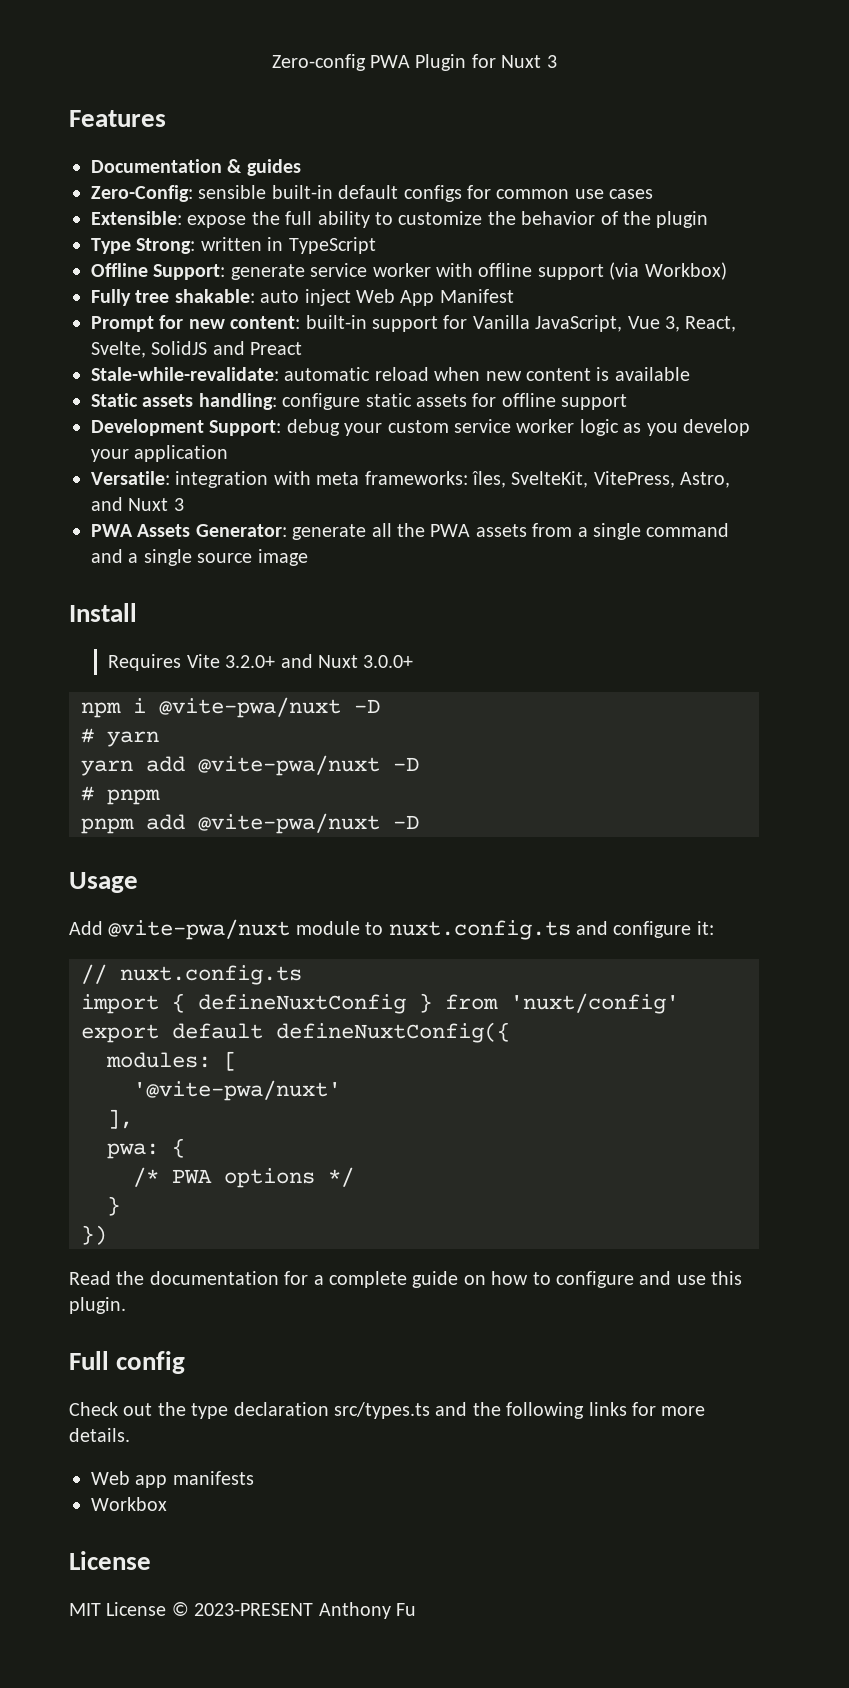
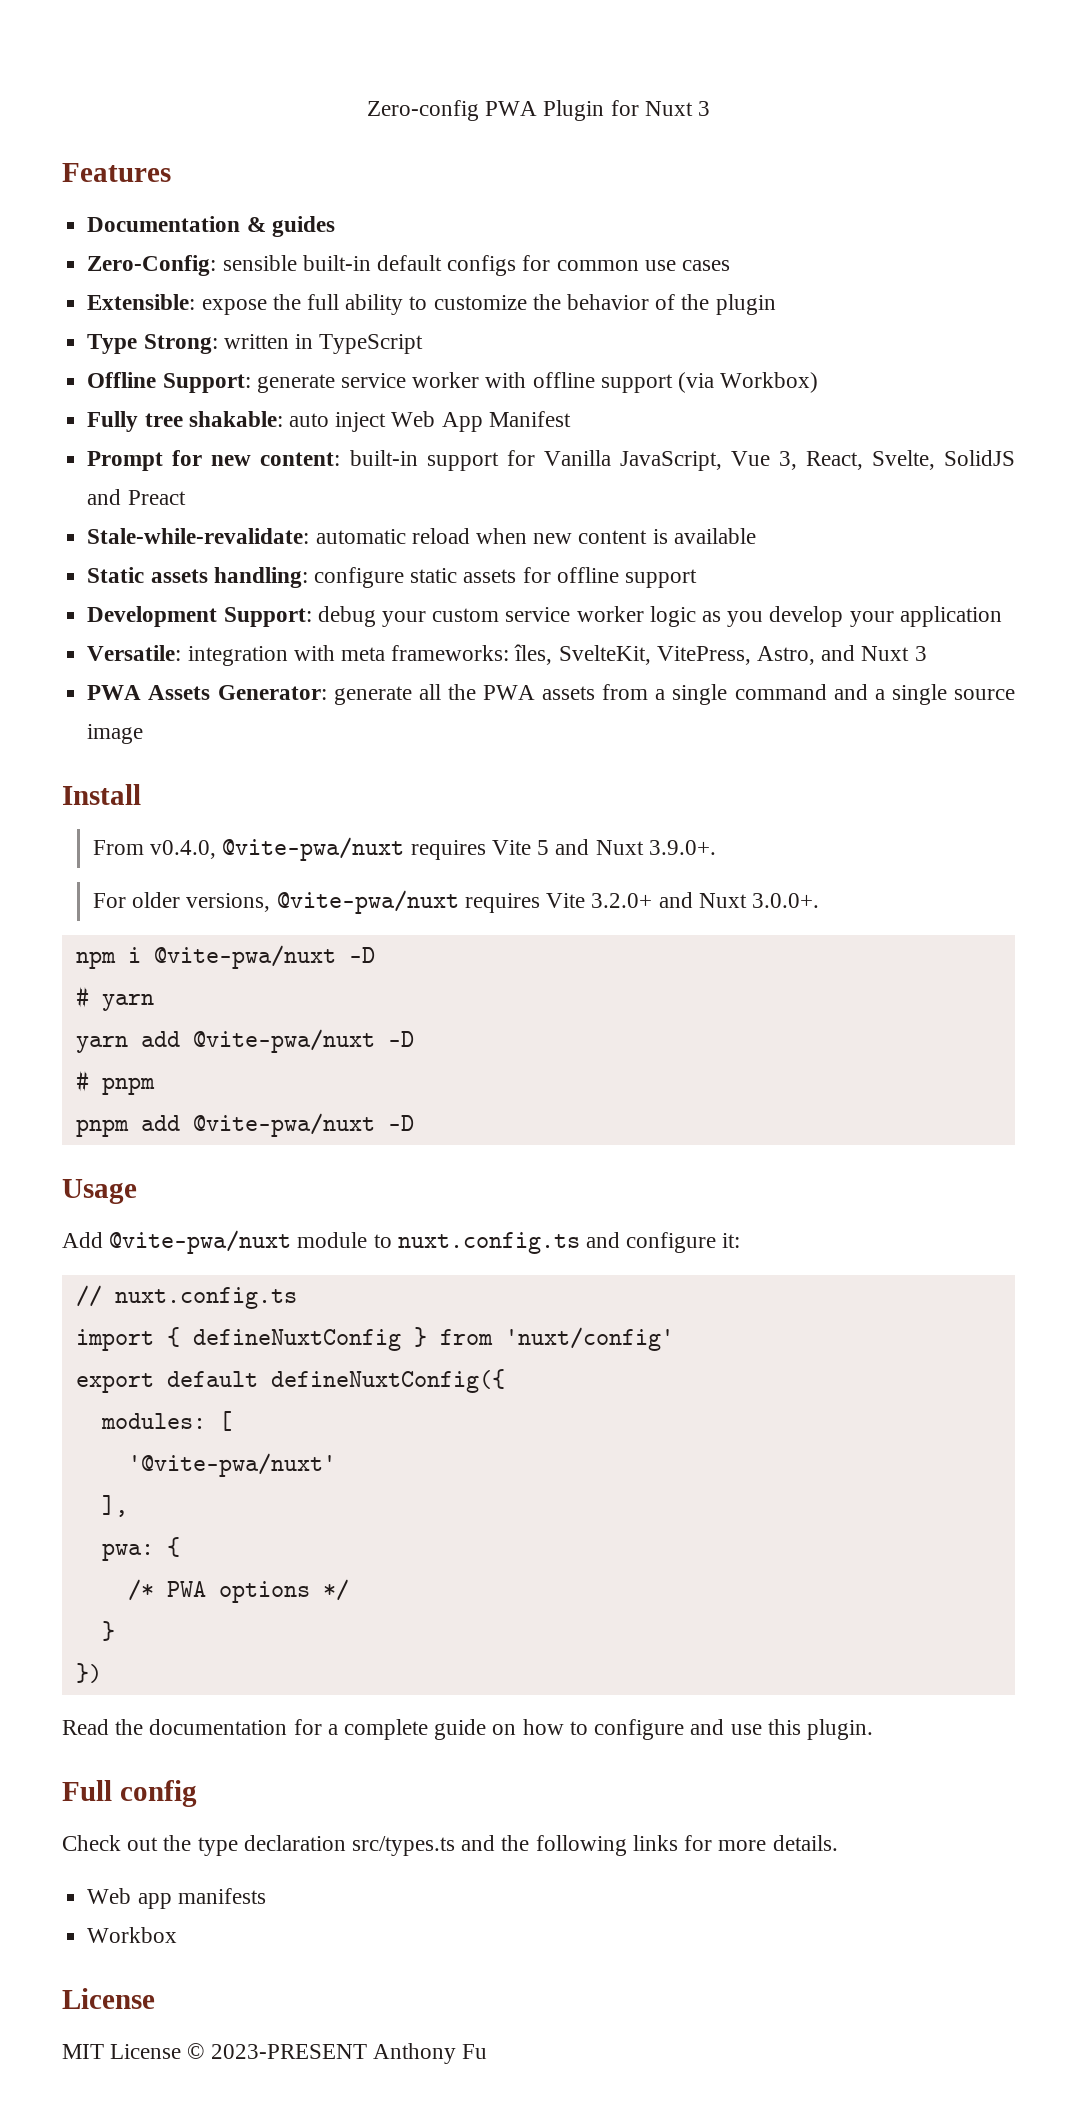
[108,654,182,671] Requires -> [93,837,716,861] [93,890,540,914] From v0.4.0, @vite-pwa/nuxt requires Vite 5 and Nuxt 3.9.0+. // For older versions, @vite-pwa/nuxt requires
[363,655,414,668] 3.0.0+ -> [751,893,819,908] 3.0.0+.

